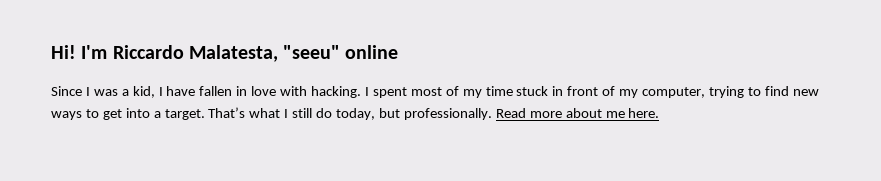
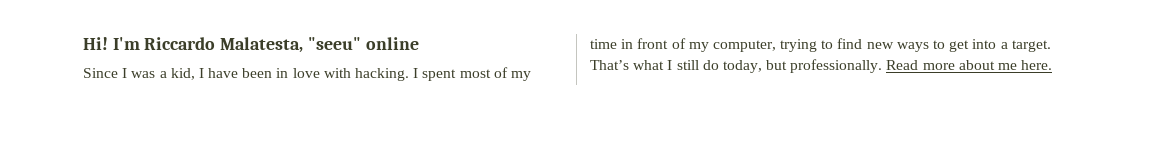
[199,86,233,96] fallen -> [242,68,273,78] been
[516,86,549,96] stuck -> (617, 44) none

